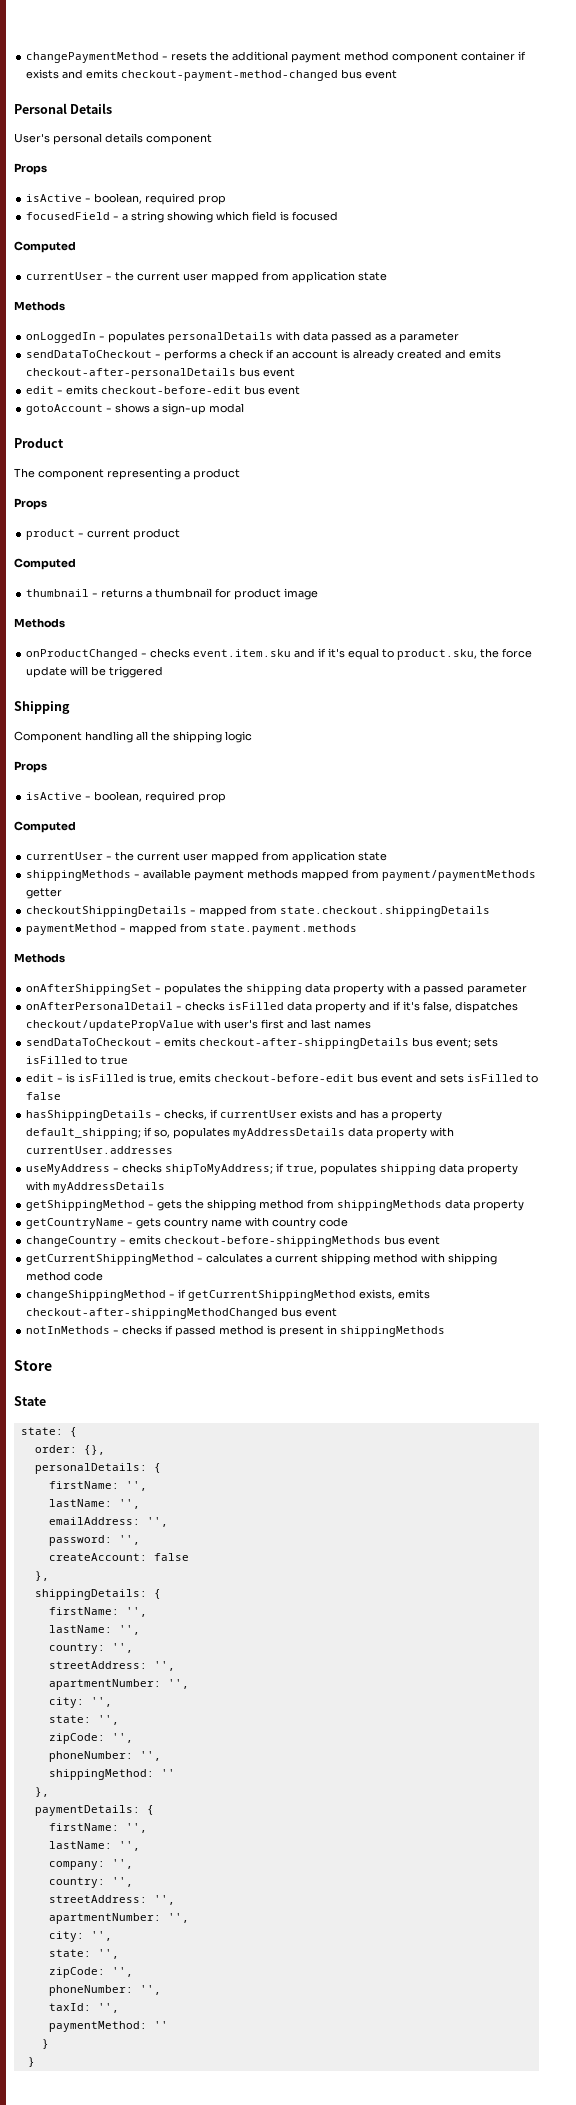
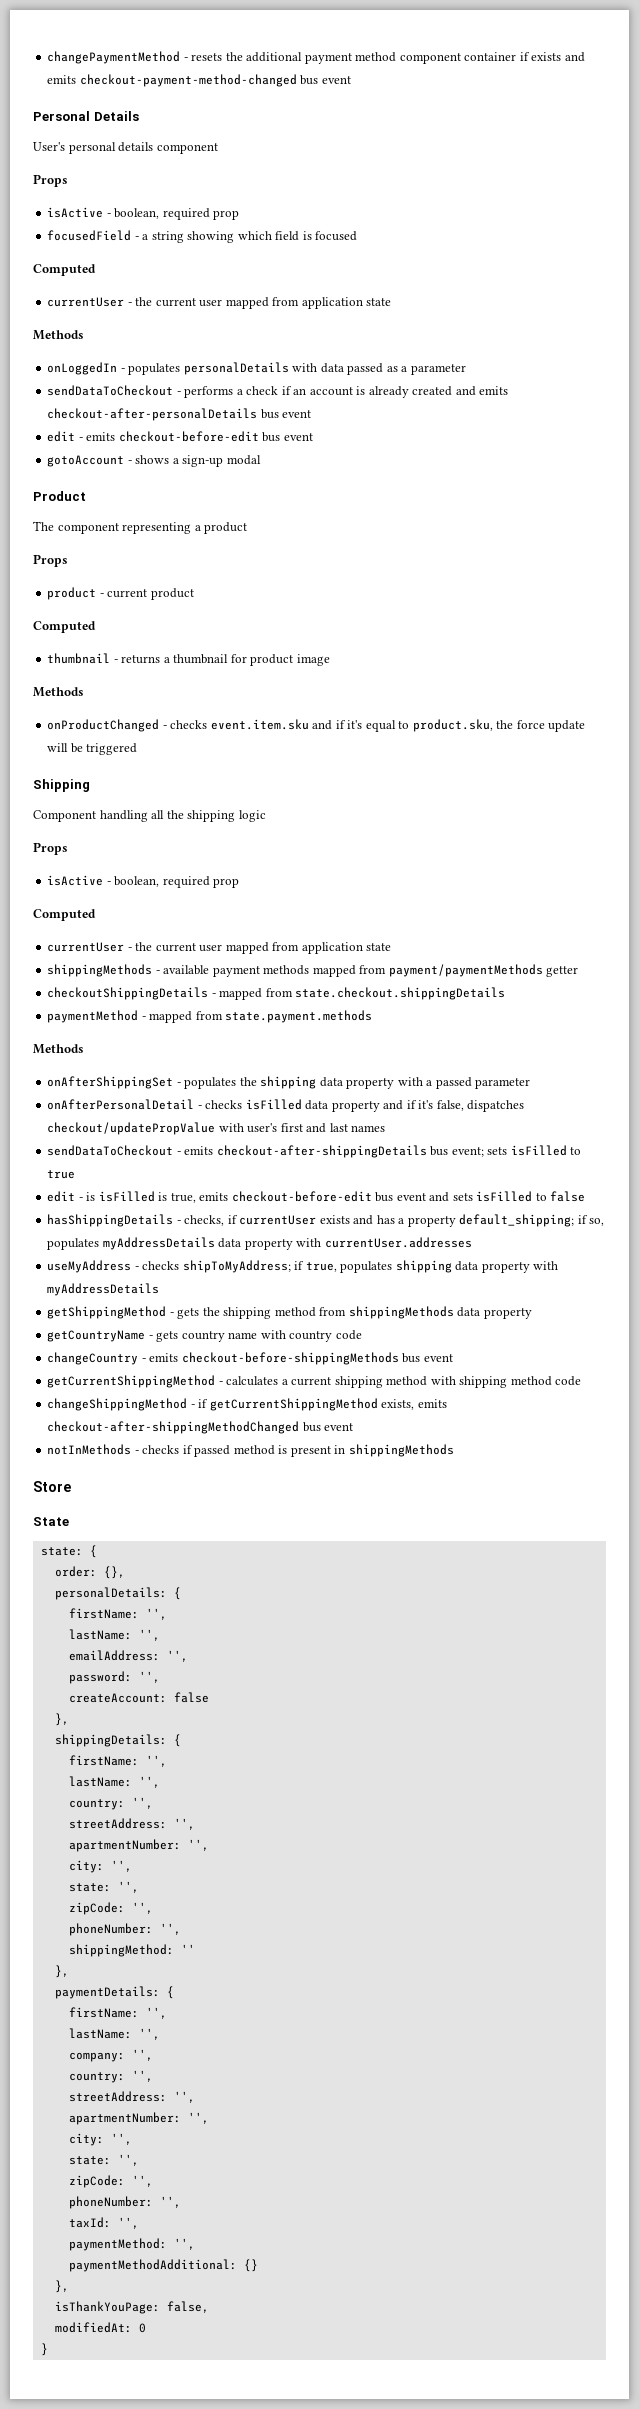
[153,2021,168,2029] [41,2039,49,2049] [27,2057,35,2067] '' // } // } -> [173,2238,195,2250] [68,2259,258,2272] [54,2280,69,2293] [54,2301,209,2314] [54,2322,146,2333] [40,2343,48,2356] '', // paymentMethodAdditional: {} // }, // isThankYouPage: false, // modifiedAt: 0 // }

